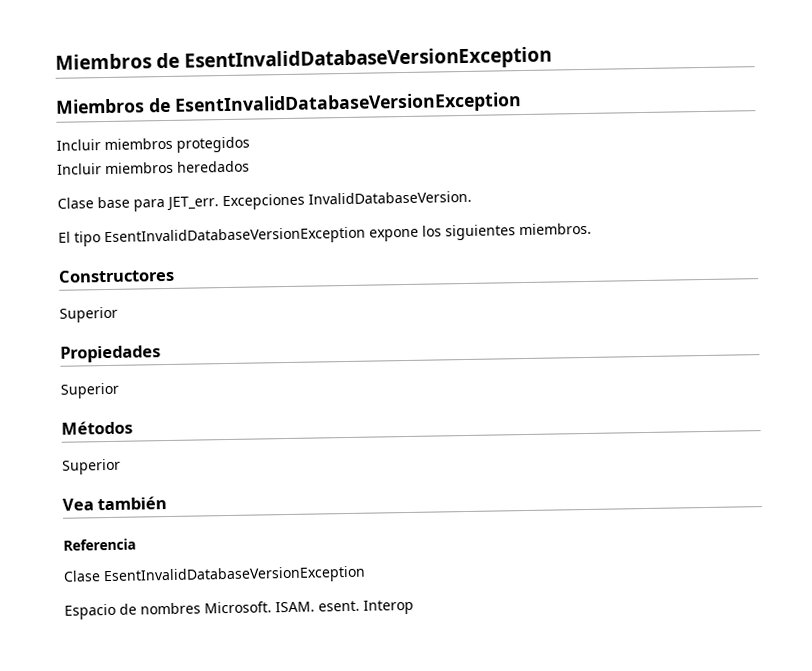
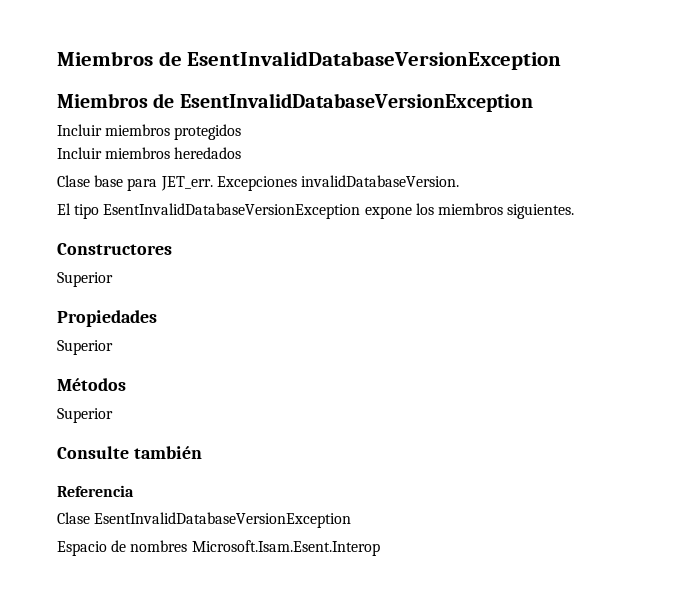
[308,190,472,205] InvalidDatabaseVersion. -> [300,175,459,187] invalidDatabaseVersion.
[445,222,592,241] siguientes miembros. -> [437,203,575,219] miembros siguientes.
[62,498,94,511] Vea -> [57,446,129,459] Consulte
[204,599,414,615] Microsoft. ISAM. esent. Interop -> [191,540,380,556] Microsoft.Isam.Esent.Interop

